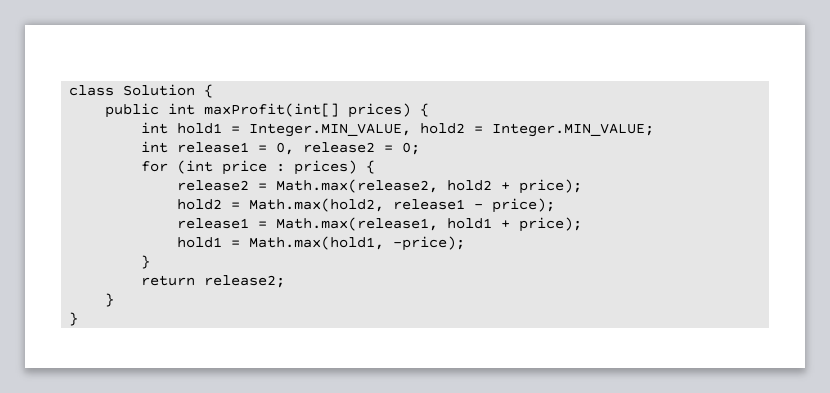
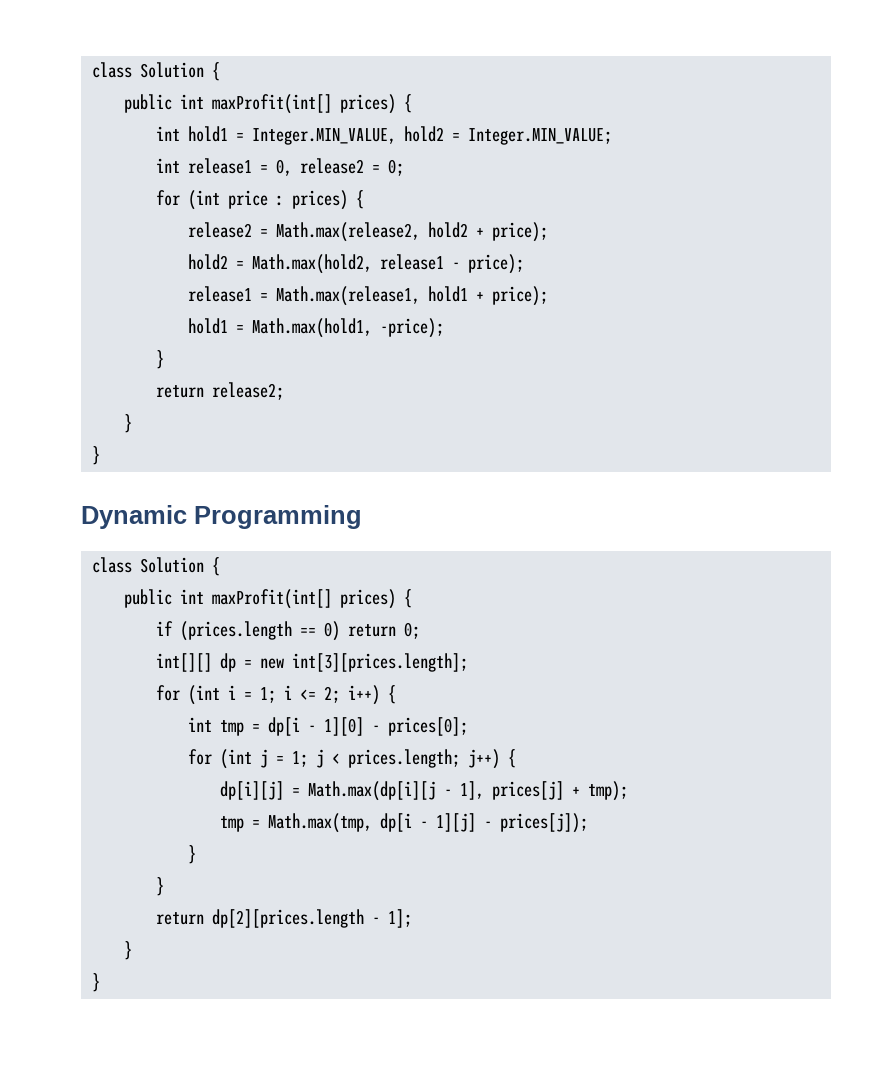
(78, 319) none -> [81,505,362,529] [92,557,221,576] [124,589,413,609] [156,621,421,641] [156,653,469,672] [156,685,397,705] [188,717,469,736] [188,749,517,769] [220,781,629,801] [220,813,589,833] [188,845,197,864] [156,877,165,896] [156,909,413,928] [124,941,133,960] [92,973,101,992] // Dynamic Programming // class Solution { // public int maxProfit(int[] prices) { // if (prices.length == 0) return 0; // int[][] dp = new int[3][prices.length]; // for (int i = 1; i <= 2; i++) { // int tmp = dp[i - 1][0] - prices[0]; // for (int j = 1; j < prices.length; j++) { // dp[i][j] = Math.max(dp[i][j - 1], prices[j] + tmp); // tmp = Math.max(tmp, dp[i - 1][j] - prices[j]); // } // } // return dp[2][prices.length - 1]; // } // }

